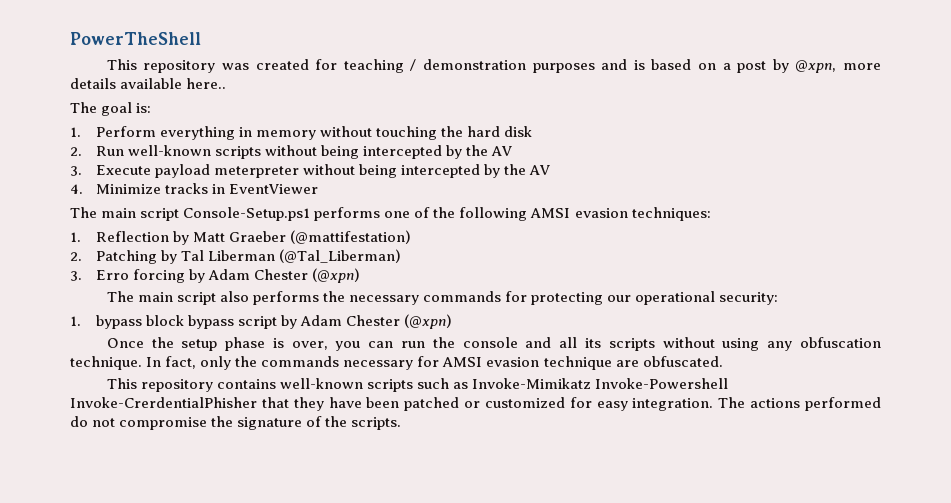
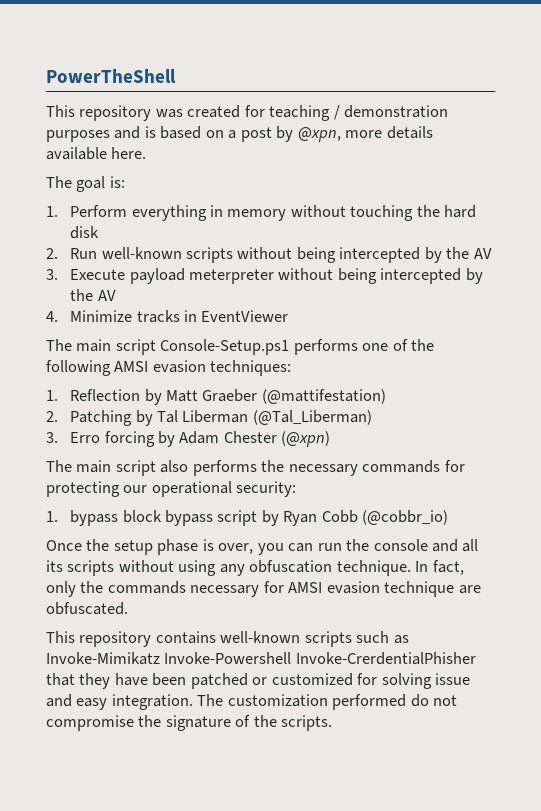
[186,78,227,89] here.. -> [111,147,147,159] here.
[299,314,452,329] Adam Chester (@xpn) -> [283,510,449,526] Ryan Cobb (@cobbr_io)
(592, 402) none -> [381,673,471,689] [46,694,72,707] solving issue and
[750,398,801,408] actions -> [227,694,328,707] customization

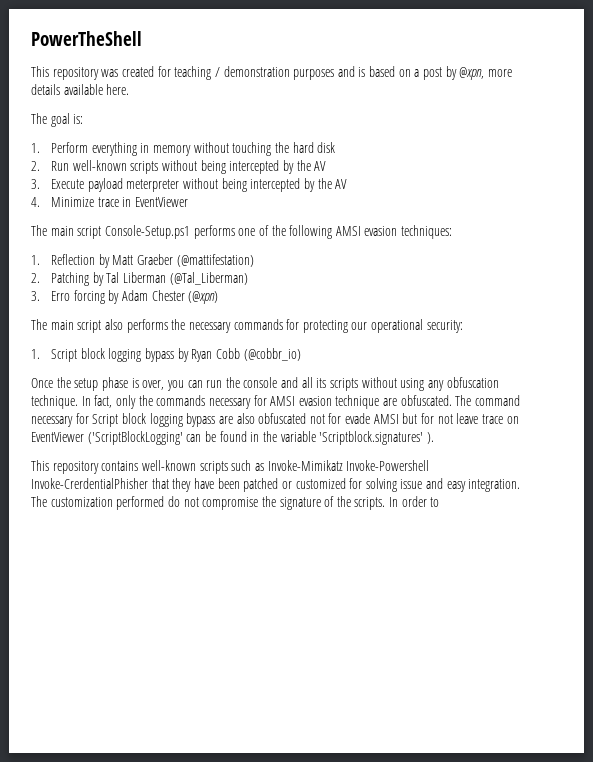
[136,310,180,323] tracks -> [97,197,119,207] trace
[70,510,258,526] bypass block bypass script -> [51,348,175,362] Script block logging bypass
(128, 608) none -> [455,395,521,406] [31,413,519,427] [31,431,434,445] The command necessary for Script block logging bypass are also obfuscated not for evade AMSI but for not leave trace on EventViewer ('ScriptBlockLogging' can be found in the variable 'Scriptblock.signatures' ).
(333, 723) none -> [389,496,440,507] In order to

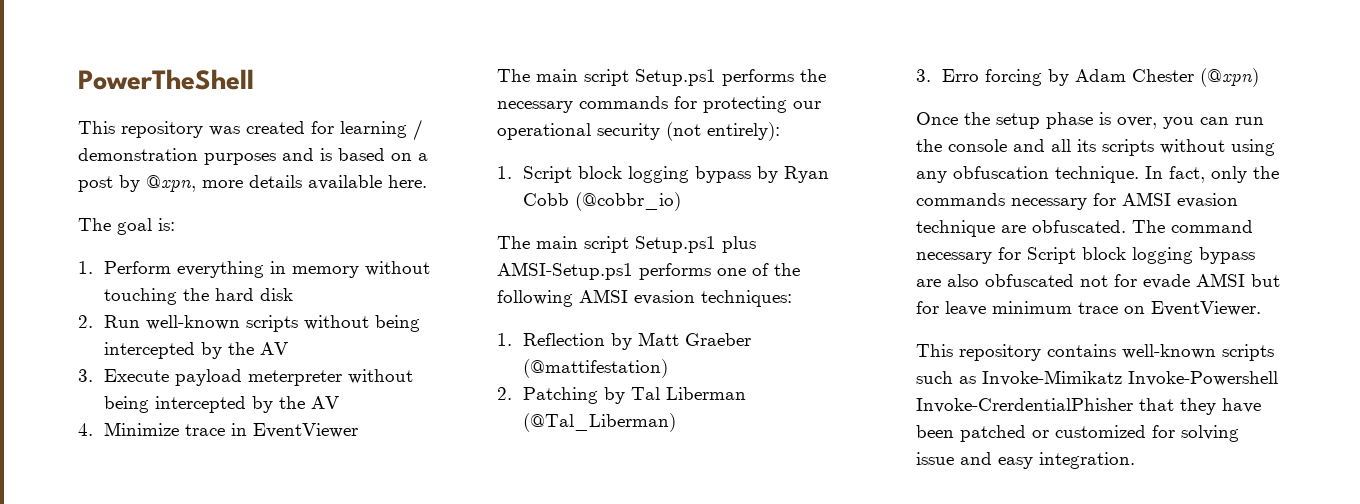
[174,66,212,80] teaching -> [340,121,407,138] learning
[104,225,190,239] Console-Setup.ps1 -> [635,69,826,86] [497,96,821,113] [497,122,780,141] [497,166,830,183] [523,192,682,211] [497,236,756,253] [497,262,633,280] Setup.ps1 performs the necessary commands for protecting our operational security (not entirely): // 1. Script block logging bypass by Ryan Cobb (@cobbr_io) // The main script Setup.ps1 plus AMSI-Setup.ps1
[31,319,463,333] [31,348,301,362] // The main script also performs the necessary commands for protecting our operational security: // 1. Script block logging bypass by Ryan Cobb (@cobbr_io) -> (1260, 77) none
[437,413,519,424] [31,431,434,445] not leave trace on EventViewer ('ScriptBlockLogging' can be found in the variable 'Scriptblock.signatures' ). -> [945,301,1261,316] leave minimum trace on EventViewer.
[31,496,440,510] The customization performed do not compromise the signature of the scripts. In order to -> (1135, 460) none

